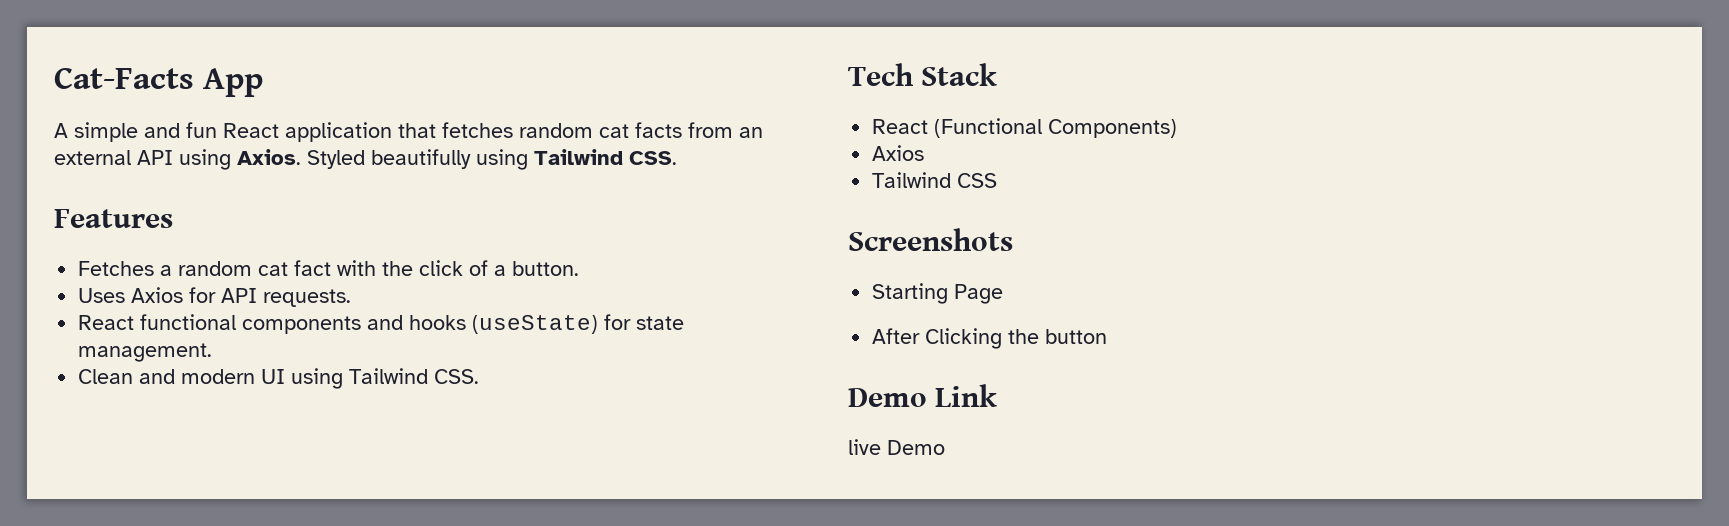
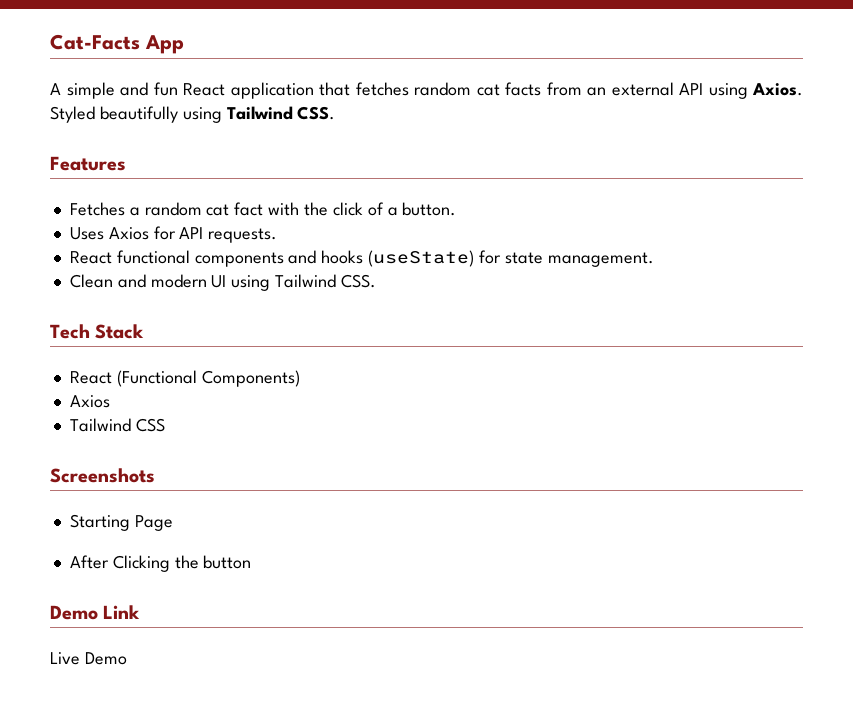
[848,439,881,455] live -> [50,652,80,665] Live

